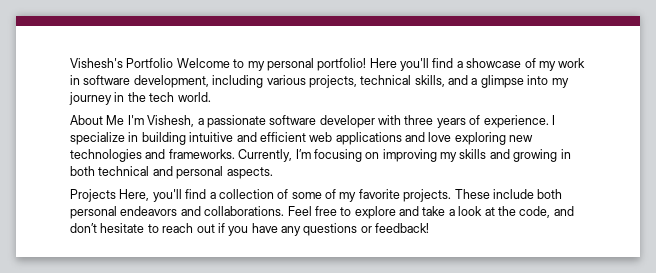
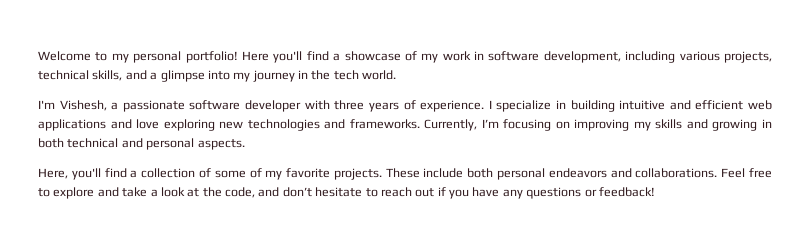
[70,58,174,68] Vishesh's Portfolio -> (38, 56) none
[70,115,125,125] About Me -> (397, 75) none
[70,189,116,202] Projects -> (245, 144) none

